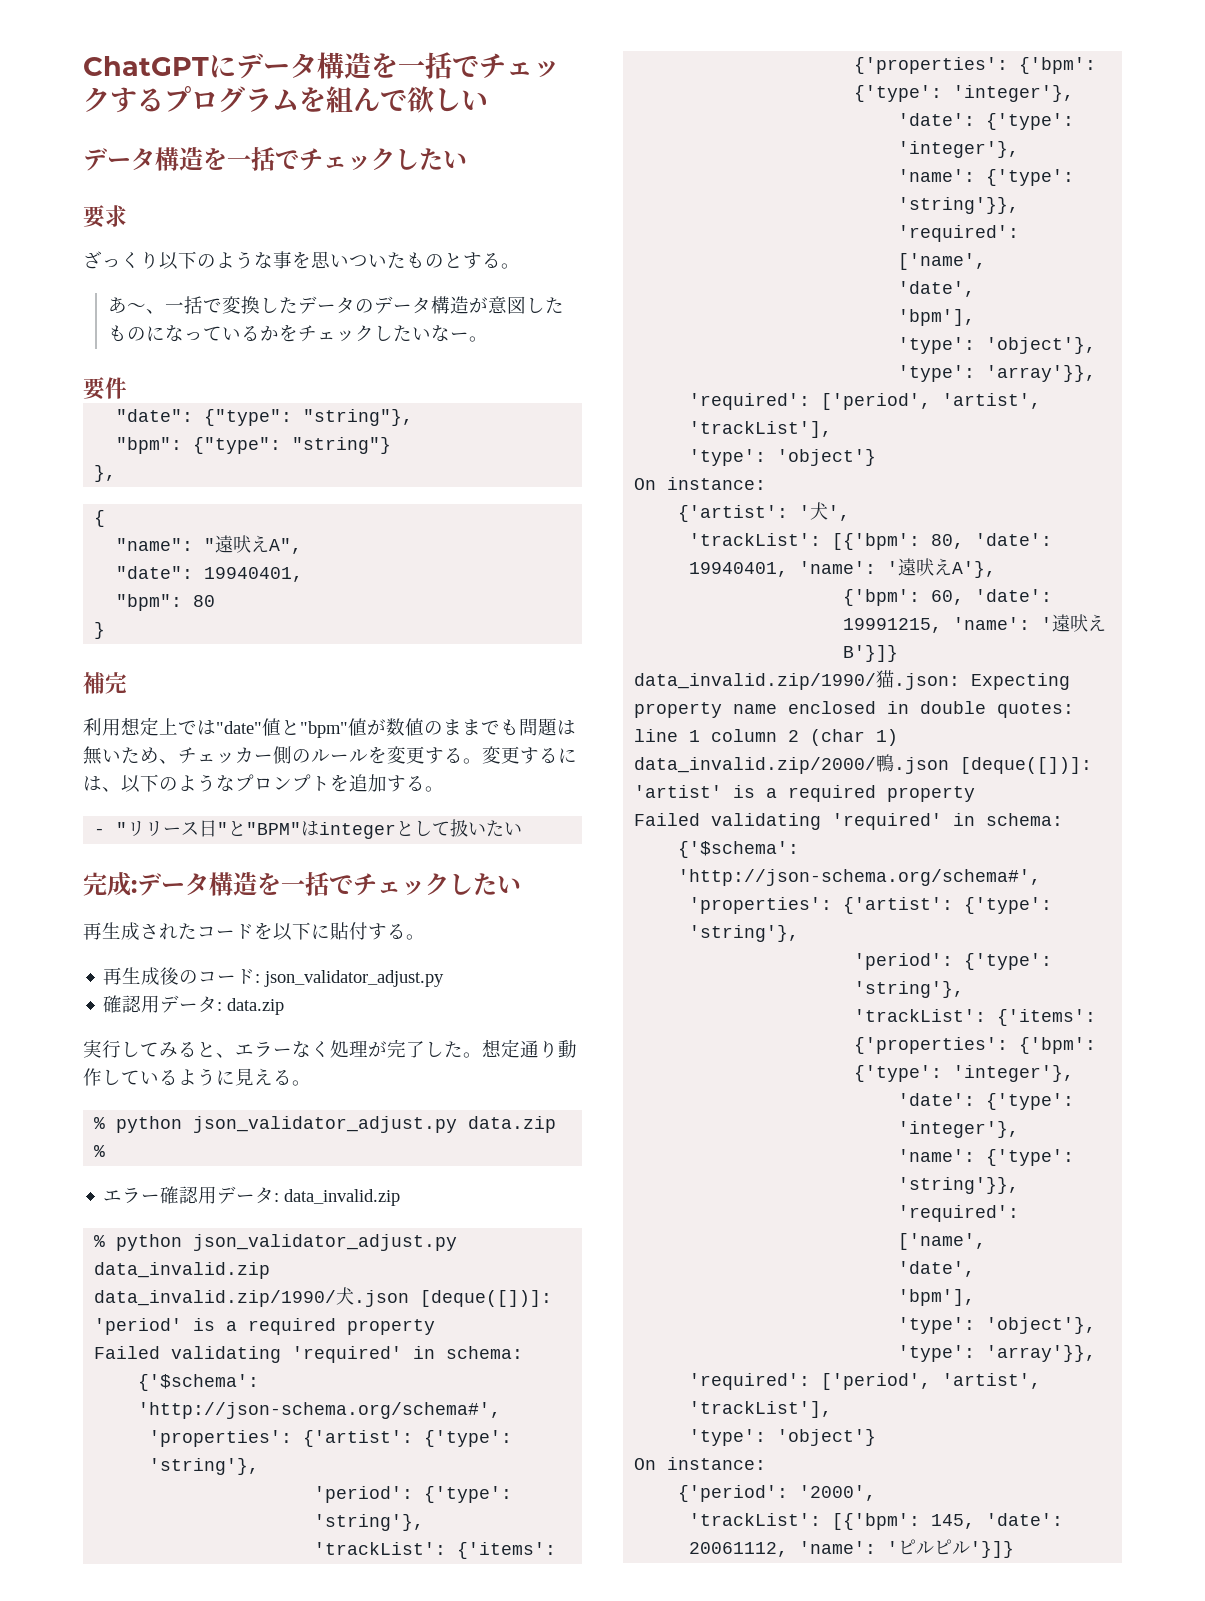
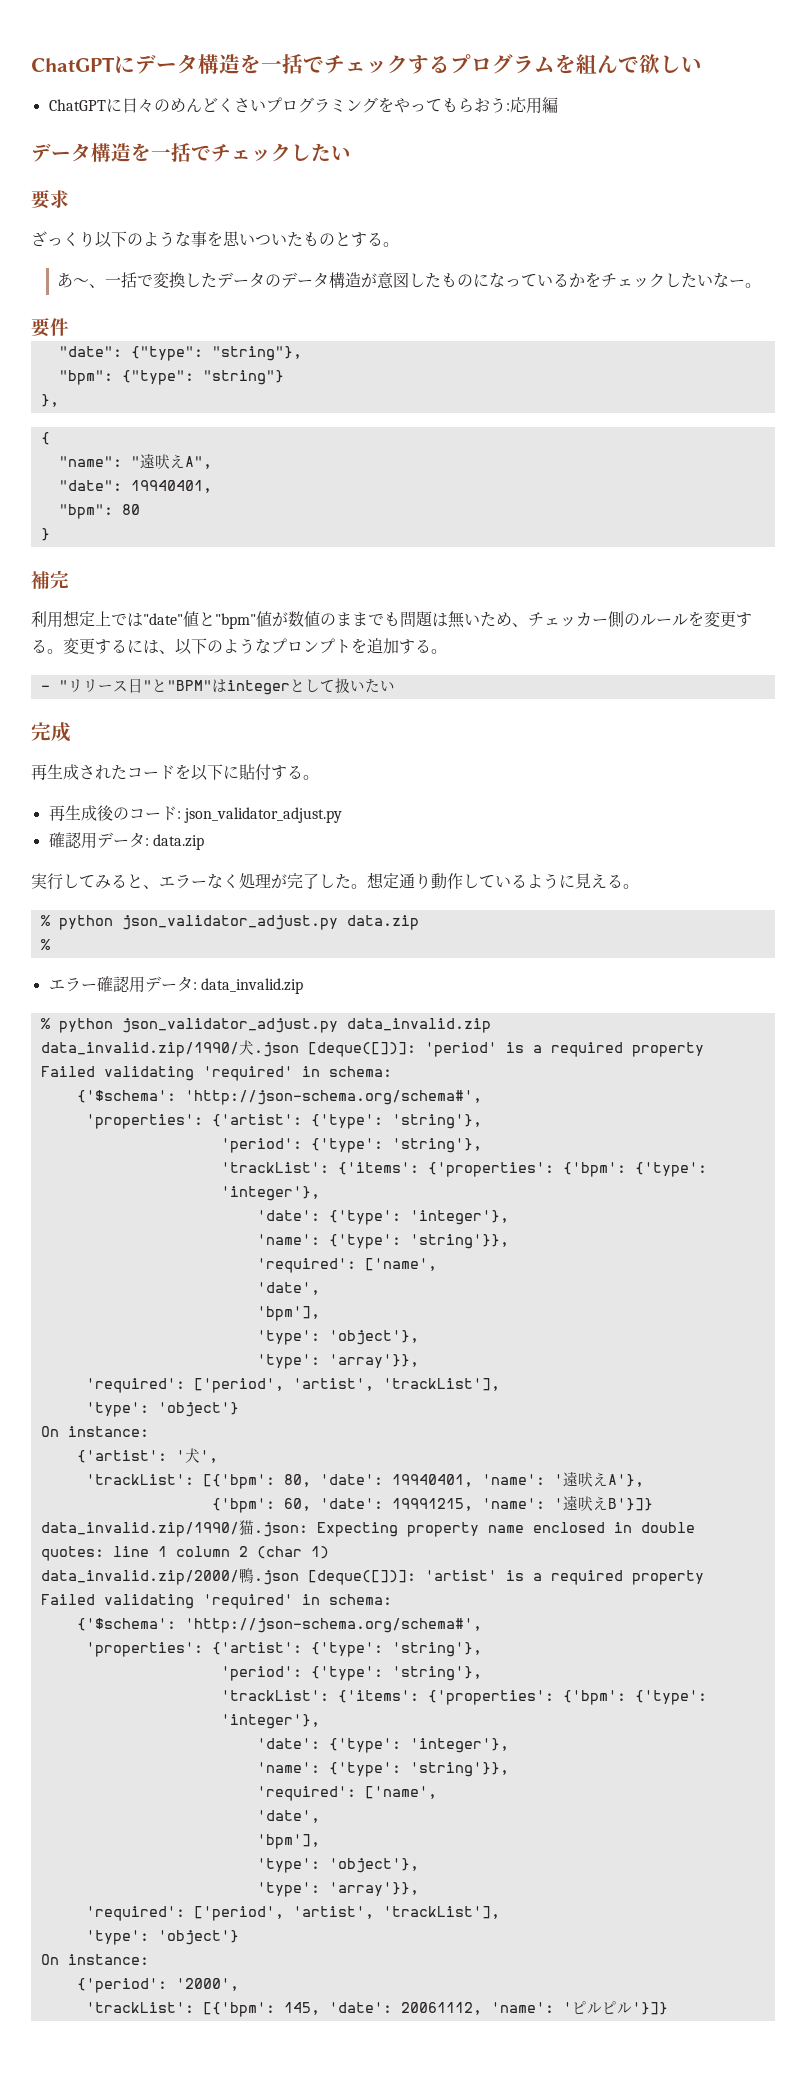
(488, 100) none -> [48,97,558,114] // ChatGPTに日々のめんどくさいプログラミングをやってもらおう:応用編
[131,872,521,896] :データ構造を一括でチェックしたい -> (71, 732) none

